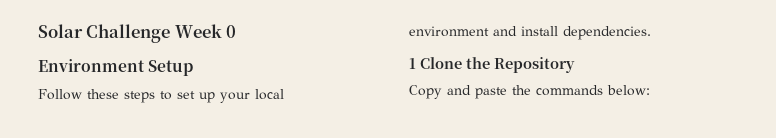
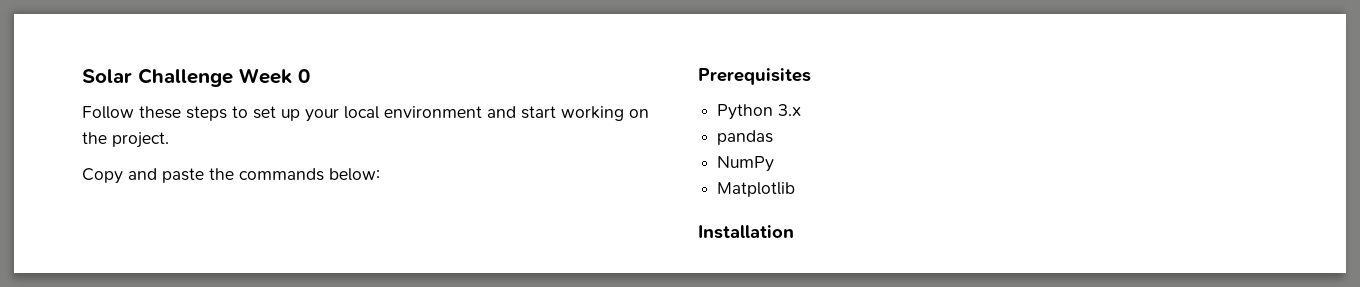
[38,59,194,76] // Environment Setup -> (310, 76) none
[521,26,651,40] [409,57,575,73] install dependencies. // 1 Clone the Repository -> [521,106,649,121] [82,132,169,148] start working on the project.
(650, 90) none -> [698,68,811,85] [717,104,802,120] [717,130,774,145] [717,156,775,172] [717,182,796,197] [698,225,794,239] // Prerequisites // Python 3.x // pandas // NumPy // Matplotlib // Installation

